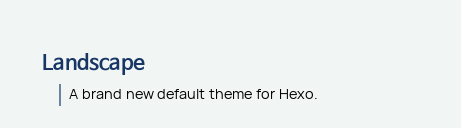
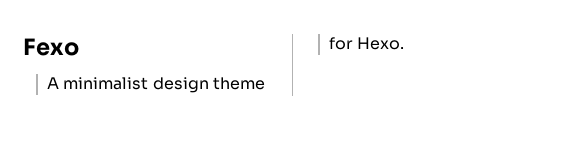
[42,53,145,75] Landscape -> [23,38,79,56] Fexo
[81,89,206,99] brand new default -> [63,77,209,93] minimalist design

